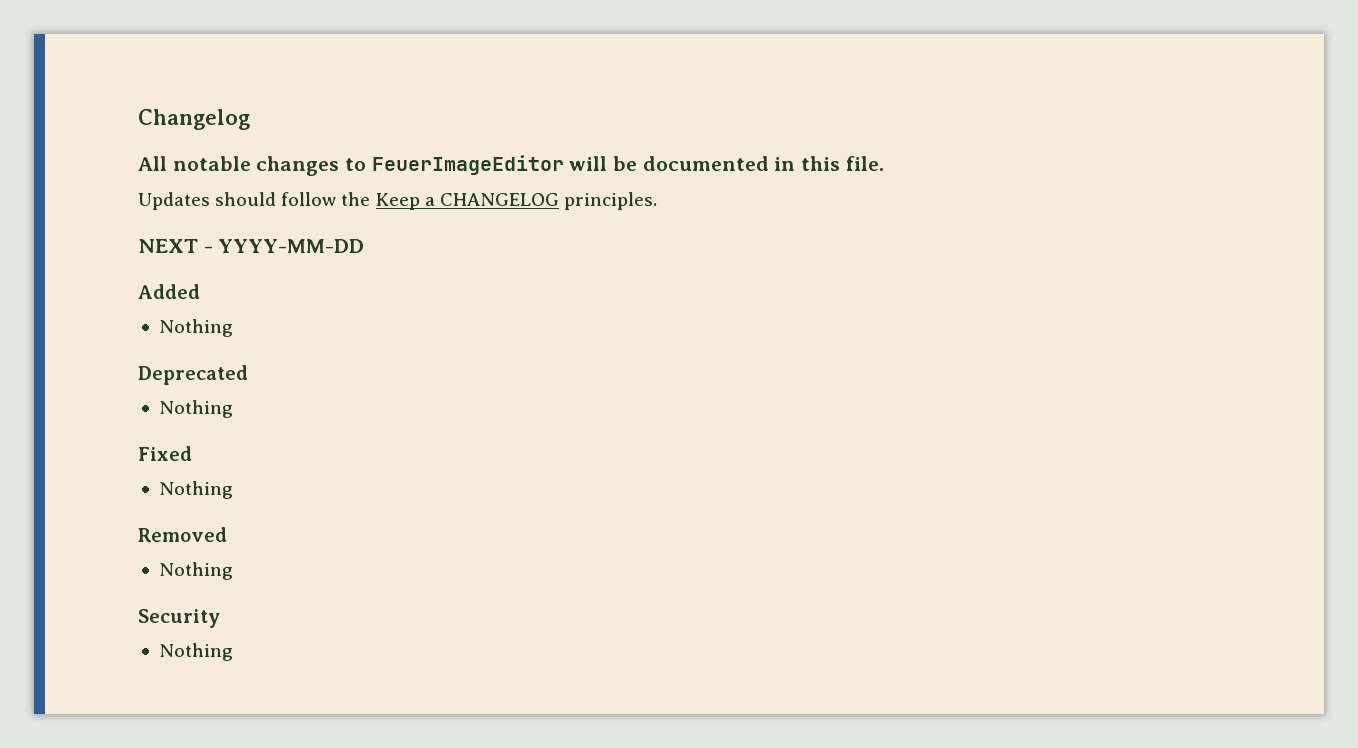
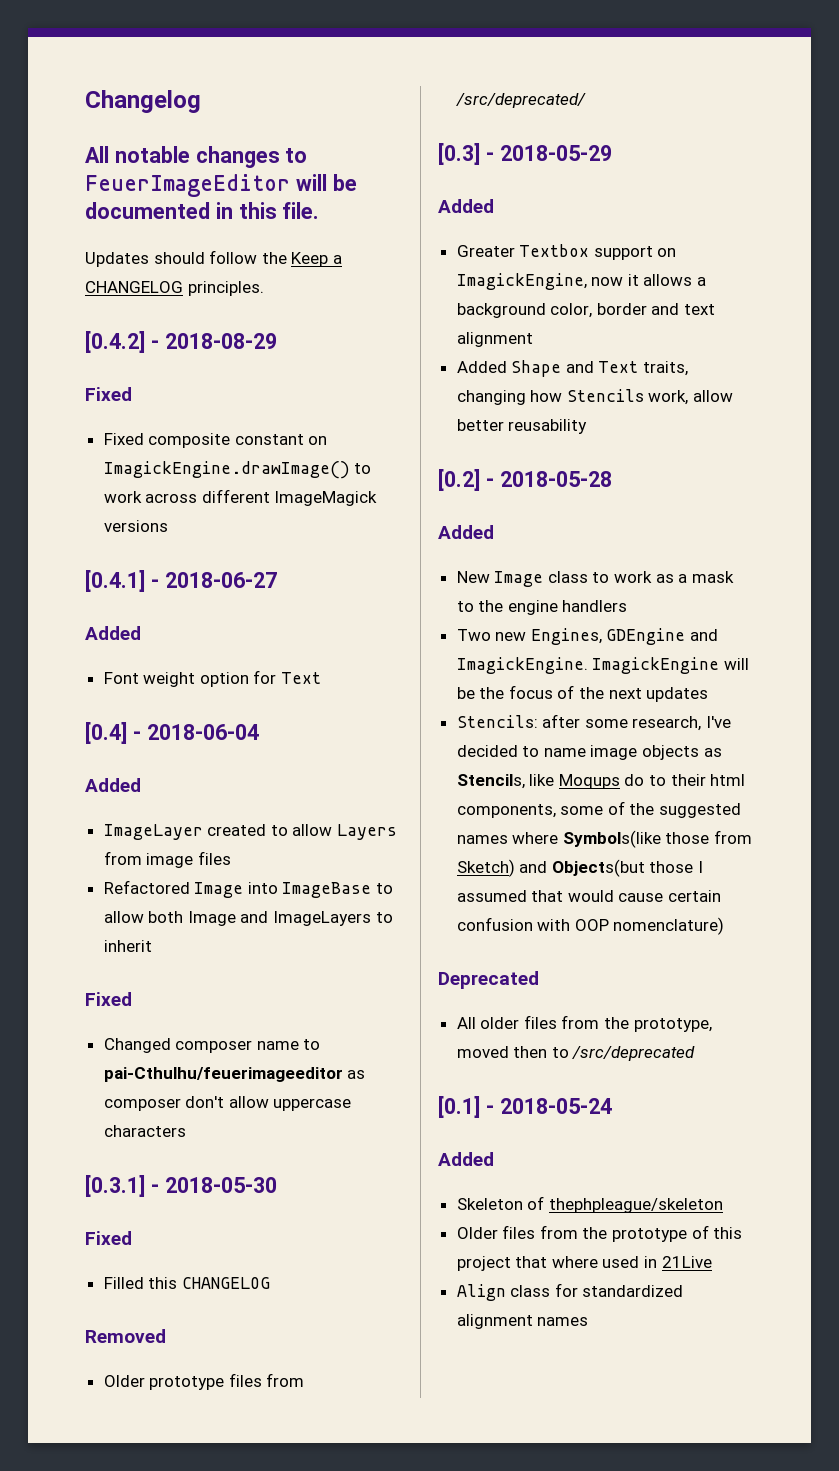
[138,239,365,253] [138,284,200,299] [158,319,233,337] [138,365,248,385] [158,400,233,418] [138,446,192,461] [158,481,233,499] [138,527,227,542] [158,562,233,580] [138,609,220,628] [158,643,233,661] NEXT - YYYY-MM-DD // Added // Nothing // Deprecated // Nothing // Fixed // Nothing // Removed // Nothing // Security // Nothing -> [85,331,277,353] [85,387,132,401] [103,433,328,448] [103,461,372,479] [103,489,378,506] [103,520,168,532] [85,570,277,592] [85,626,141,640] [103,670,322,687] [85,722,259,744] [85,778,141,792] [103,824,398,840] [103,851,231,868] [103,880,394,898] [103,911,393,926] [103,940,152,952] [85,992,132,1006] [103,1038,321,1053] [103,1067,366,1082] [103,1096,352,1111] [103,1125,186,1137] [85,1175,277,1197] [85,1231,132,1245] [103,1277,270,1289] [85,1329,166,1343] [103,1373,305,1390] [455,93,586,108] [438,143,612,165] [438,199,494,213] [456,244,677,260] [456,273,707,290] [456,303,716,318] [456,332,533,347] [456,360,689,377] [456,389,734,405] [456,419,588,434] [438,469,612,491] [438,525,494,539] [456,571,734,587] [456,600,628,615] [456,628,719,645] [456,657,749,674] [456,685,709,702] [456,714,732,731] [456,745,722,760] [456,774,746,789] [456,801,742,818] [456,830,753,848] [456,859,704,877] [456,890,722,902] [456,917,725,935] [438,971,539,989] [456,1015,712,1032] [456,1046,696,1061] [438,1096,612,1118] [438,1152,494,1166] [456,1196,723,1213] [456,1225,743,1242] [456,1256,712,1271] [456,1283,684,1301] [456,1314,589,1329] [0.4.2] - 2018-08-29 // Fixed // Fixed composite constant on ImagickEngine.drawImage() to work across different ImageMagick versions // [0.4.1] - 2018-06-27 // Added // Font weight option for Text // [0.4] - 2018-06-04 // Added // ImageLayer created to allow Layers from image files // Refactored Image into ImageBase to allow both Image and ImageLayers to inherit // Fixed // Changed composer name to pai-Cthulhu/feuerimageeditor as composer don't allow uppercase characters // [0.3.1] - 2018-05-30 // Fixed // Filled this CHANGELOG // Removed // Older prototype files from /src/deprecated/ // [0.3] - 2018-05-29 // Added // Greater Textbox support on ImagickEngine, now it allows a background color, border and text alignment // Added Shape and Text traits, changing how Stencils work, allow better reusability // [0.2] - 2018-05-28 // Added // New Image class to work as a mask to the engine handlers // Two new Engines, GDEngine and ImagickEngine. ImagickEngine will be the focus of the next updates // Stencils: after some research, I've decided to name image objects as Stencils, like Moqups do to their html components, some of the suggested names where Symbols(like those from Sketch) and Objects(but those I assumed that would cause certain confusion with OOP nomenclature) // Deprecated // All older files from the prototype, moved then to /src/deprecated // [0.1] - 2018-05-24 // Added // Skeleton of thephpleague/skeleton // Older files from the prototype of this project that where used in 21Live // Align class for standardized alignment names

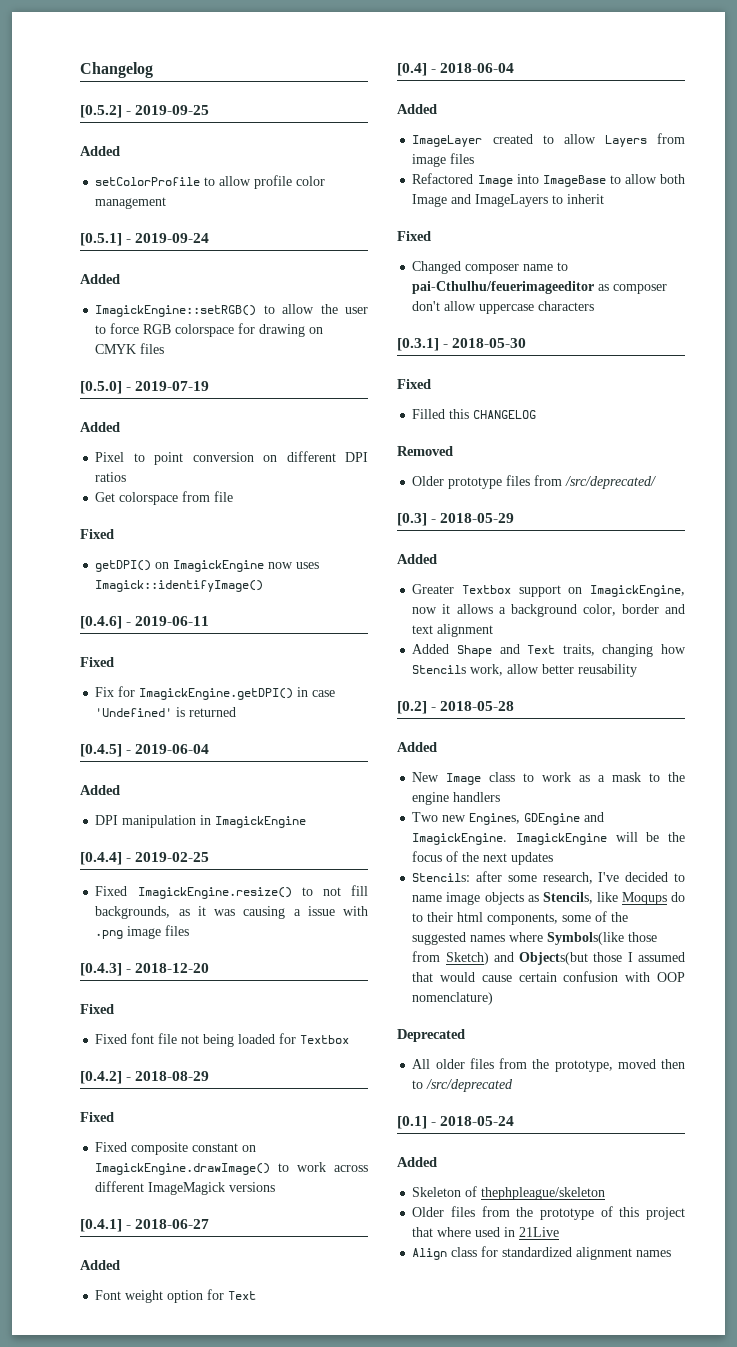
[85,146,308,168] [85,174,357,197] [85,202,320,219] [85,250,342,267] [85,281,264,296] All notable changes to FeuerImageEditor will be documented in this file. // Updates should follow the Keep a CHANGELOG principles. -> [80,105,210,118] [80,146,120,156] [95,175,326,189] [95,197,167,209] [80,233,210,246] [80,274,120,284] [95,304,368,317] [95,323,324,337] [95,343,165,354] [80,381,210,394] [80,422,120,432] [95,451,368,465] [95,472,127,482] [95,491,234,505] [80,529,114,539] [95,560,320,572] [95,580,264,592] [80,616,210,629] [80,657,114,667] [95,686,336,700] [95,707,237,717] [80,744,210,757] [80,785,120,795] [95,815,307,828] [80,852,210,865] [95,885,368,899] [95,906,368,919] [95,925,190,939] [80,963,210,976] [80,1004,114,1014] [95,1033,350,1047] [0.5.2] - 2019-09-25 // Added // setColorProfile to allow profile color management // [0.5.1] - 2019-09-24 // Added // ImagickEngine::setRGB() to allow the user to force RGB colorspace for drawing on CMYK files // [0.5.0] - 2019-07-19 // Added // Pixel to point conversion on different DPI ratios // Get colorspace from file // Fixed // getDPI() on ImagickEngine now uses Imagick::identifyImage() // [0.4.6] - 2019-06-11 // Fixed // Fix for ImagickEngine.getDPI() in case 'Undefined' is returned // [0.4.5] - 2019-06-04 // Added // DPI manipulation in ImagickEngine // [0.4.4] - 2019-02-25 // Fixed ImagickEngine.resize() to not fill backgrounds, as it was causing a issue with .png image files // [0.4.3] - 2018-12-20 // Fixed // Fixed font file not being loaded for Textbox

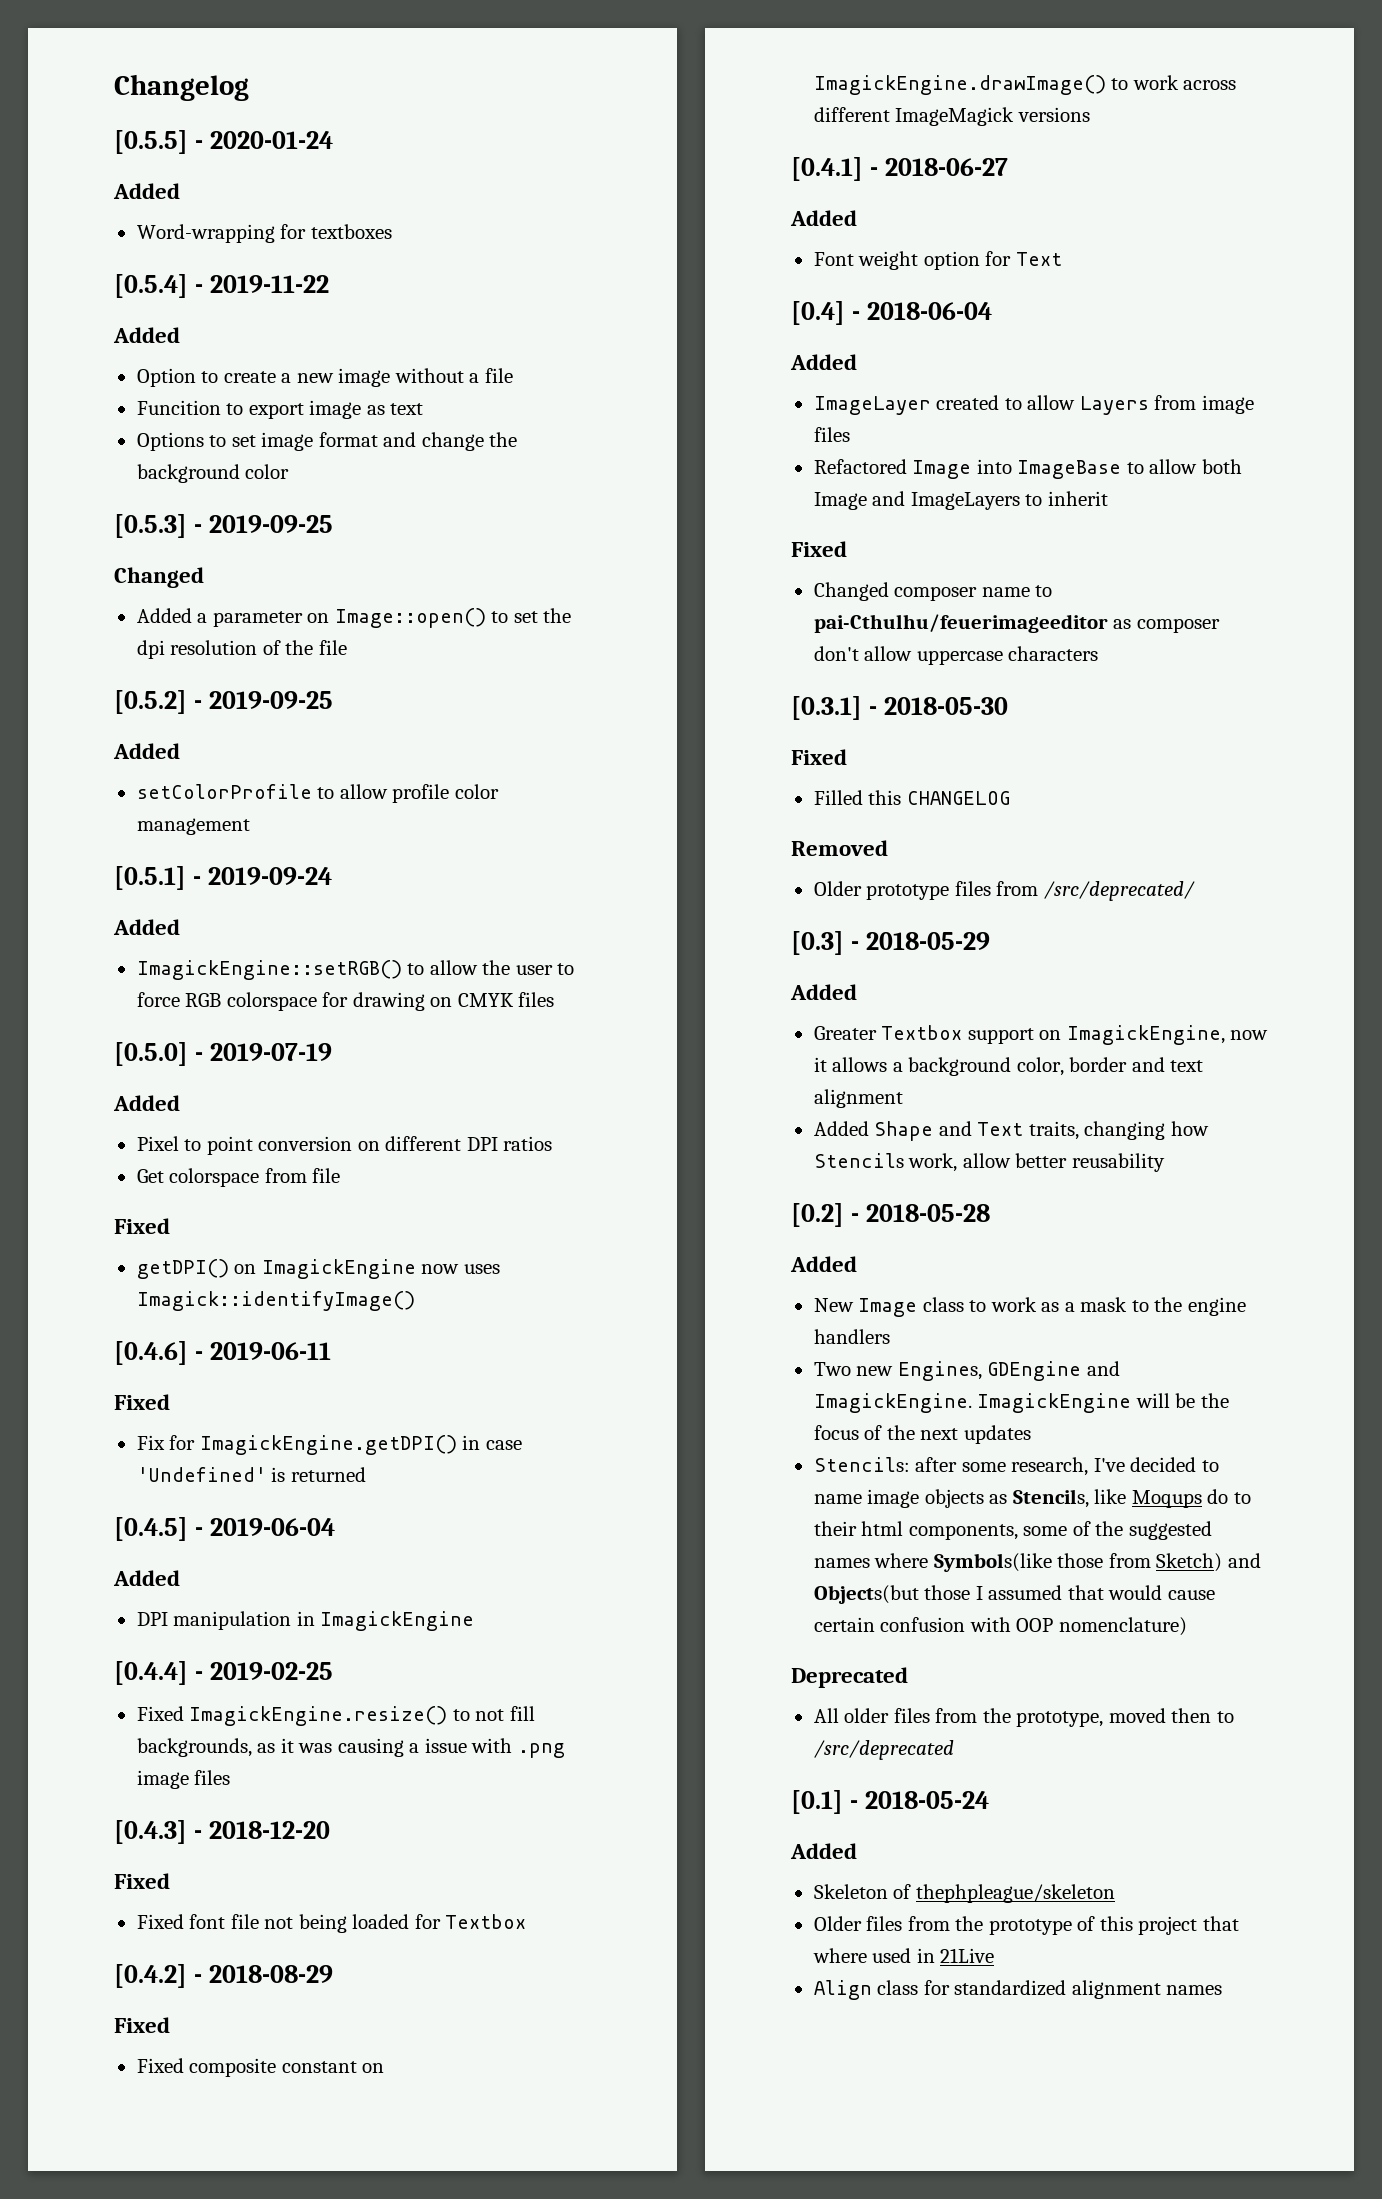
(153, 70) none -> [114,130,333,154] [113,183,180,199] [136,224,392,243] [114,274,329,298] [113,327,180,343] [136,368,513,387] [136,400,424,419] [136,432,518,451] [136,464,290,483] [114,514,333,538] [114,567,204,588] [136,608,572,628] [136,640,347,659] // [0.5.5] - 2020-01-24 // Added // Word-wrapping for textboxes // [0.5.4] - 2019-11-22 // Added // Option to create a new image without a file // Funcition to export image as text // Options to set image format and change the background color // [0.5.3] - 2019-09-25 // Changed // Added a parameter on Image::open() to set the dpi resolution of the file

